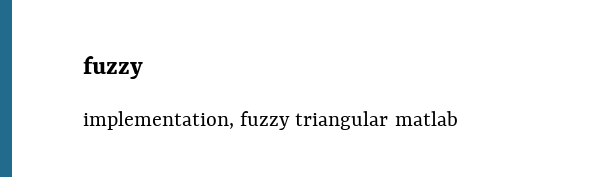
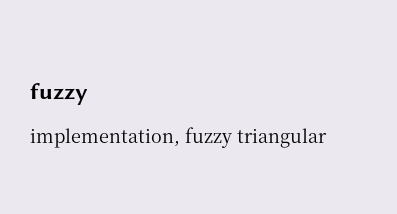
[394,111,458,126] matlab -> (327, 138) none

